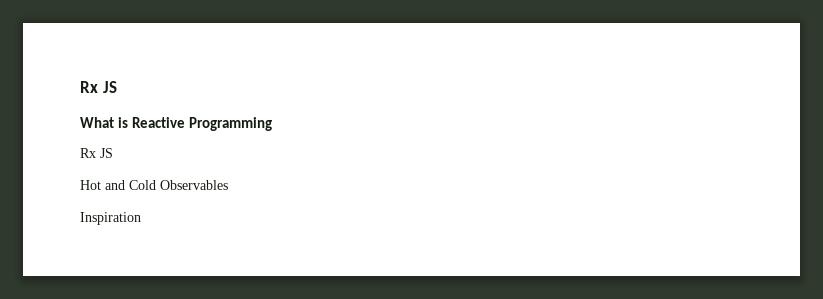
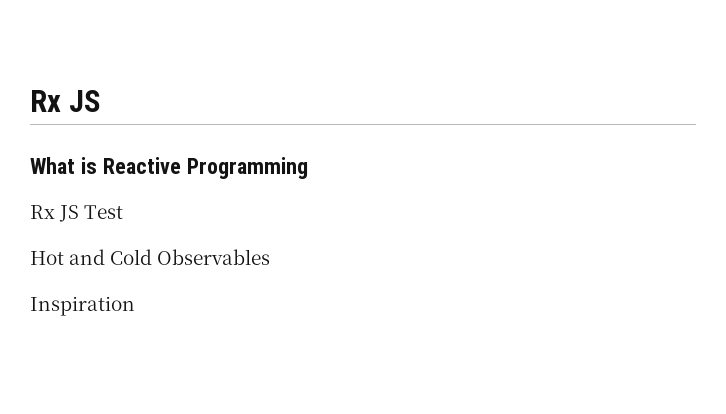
(113, 153) none -> [84,205,124,219] Test

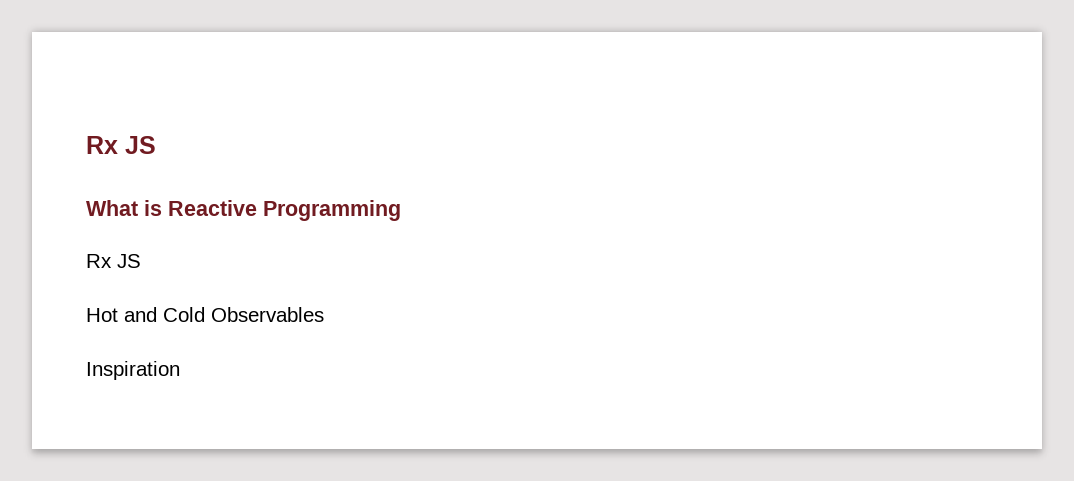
[84,205,124,219] Test -> (141, 261) none

